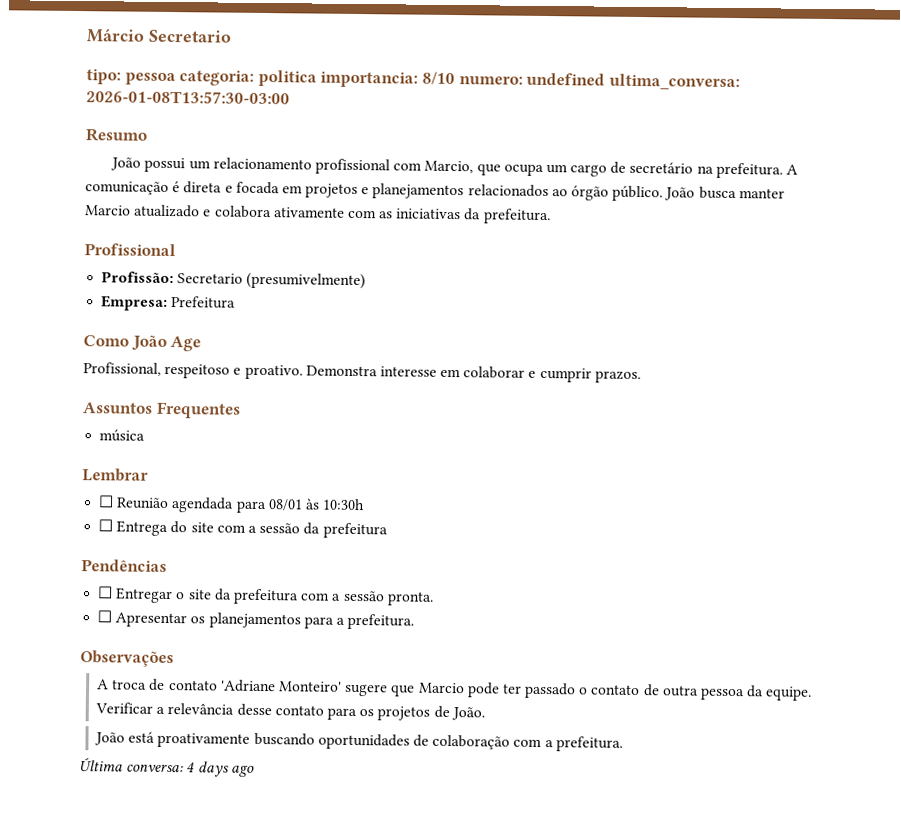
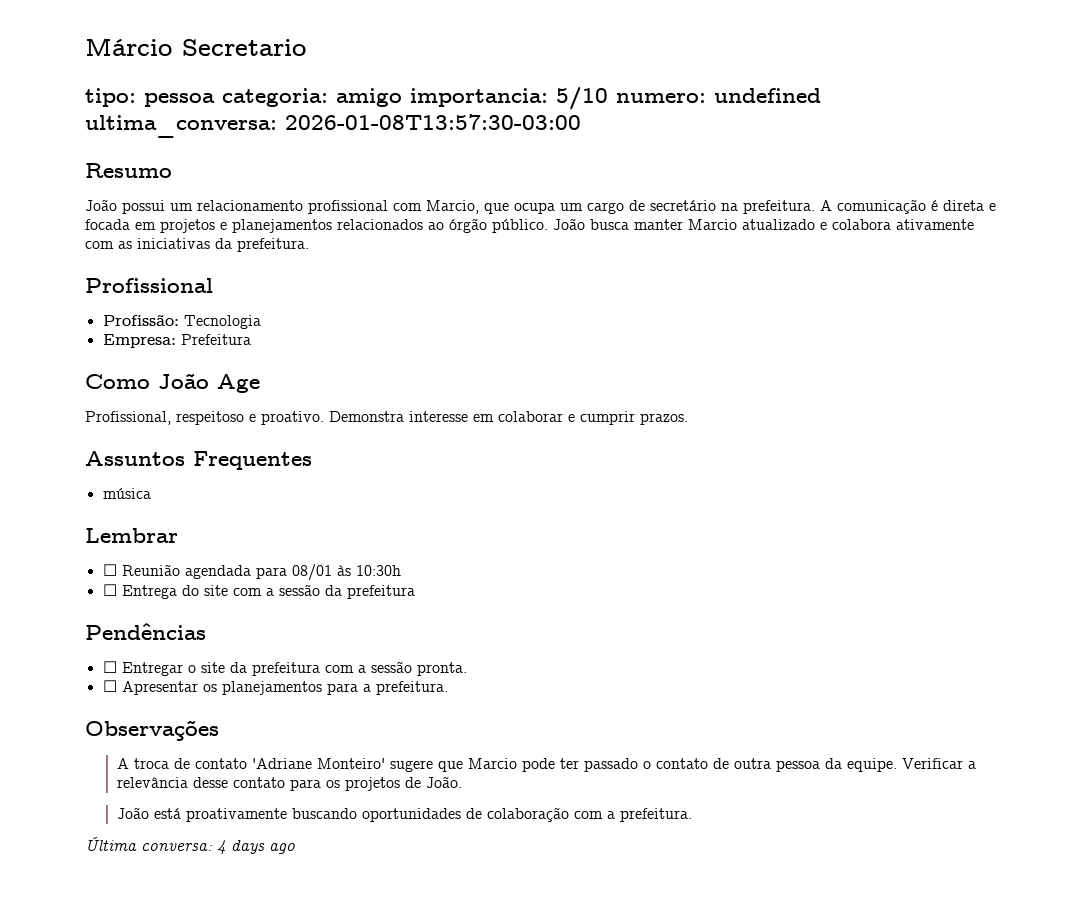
[257,69,455,88] politica importancia: 8/10 -> [336,87,608,110] amigo importancia: 5/10
[177,272,367,290] Secretario (presumivelmente) -> [183,315,261,329] Tecnologia

